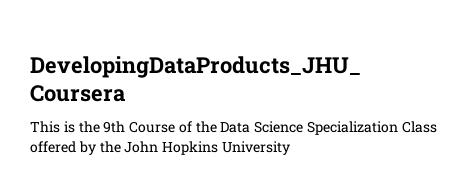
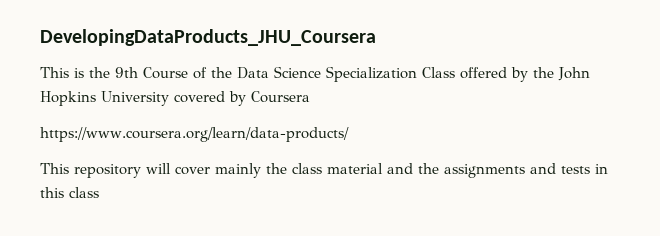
(290, 148) none -> [174,91,310,106] [40,127,349,142] [40,163,608,178] [40,187,99,198] covered by Coursera // https://www.coursera.org/learn/data-products/ // This repository will cover mainly the class material and the assignments and tests in this class

